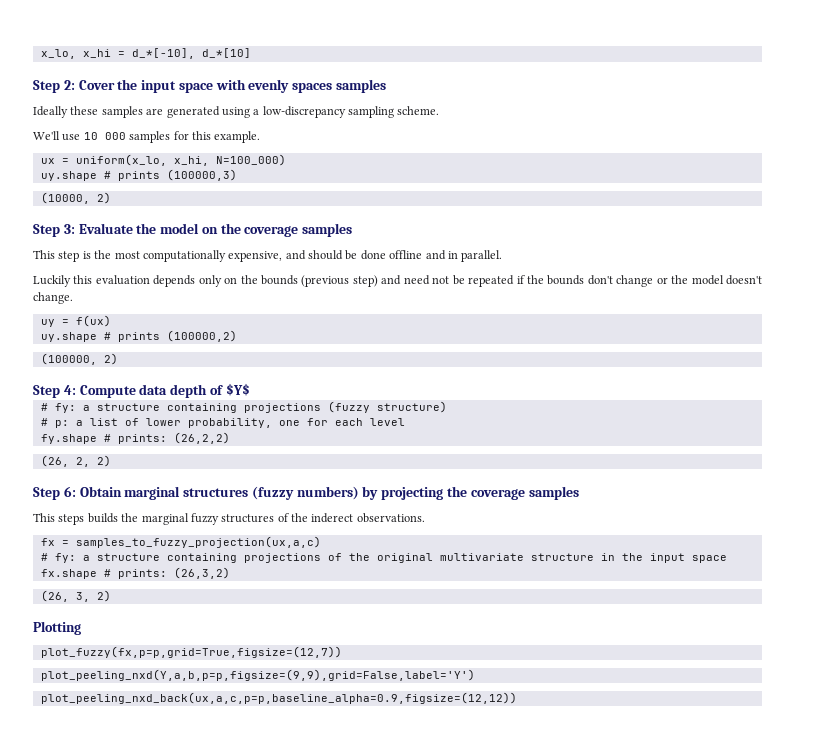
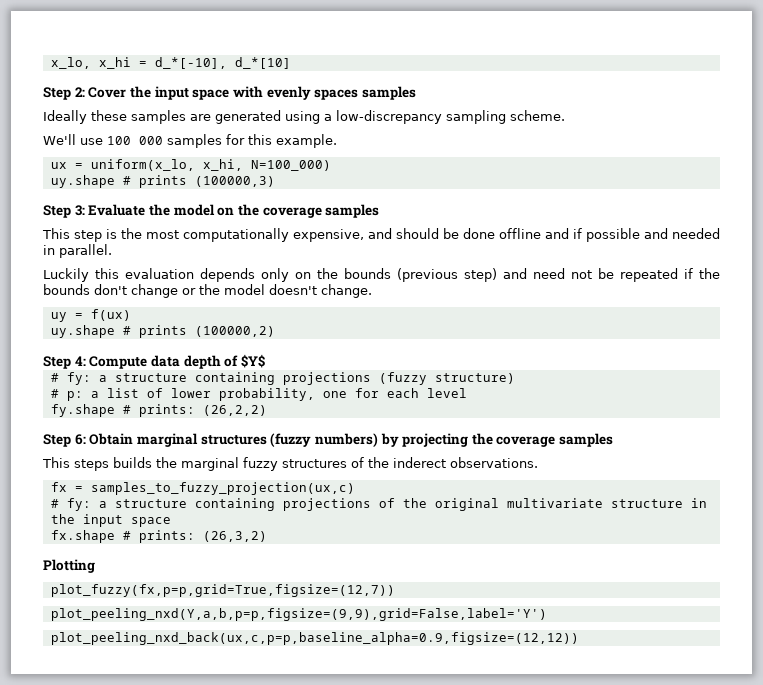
[83,132,98,140] 10 -> [107,136,131,145] 100
[40,192,111,204] // (10000, 2) -> (275, 181) none
(446, 255) none -> [573,228,720,242] if possible and needed
[40,353,118,365] // (100000, 2) -> (275, 331) none
[40,455,111,467] // (26, 2, 2) -> (267, 410) none
[75,536,321,548] samples_to_fuzzy_projection(ux,a,c) -> [90,482,355,495] samples_to_fuzzy_projection(ux,c)
[40,590,111,602] // (26, 3, 2) -> (267, 536) none
[40,692,517,704] plot_peeling_nxd_back(ux,a,c,p=p,baseline_alpha=0.9,figsize=(12,12)) -> [50,632,579,645] plot_peeling_nxd_back(ux,c,p=p,baseline_alpha=0.9,figsize=(12,12))

